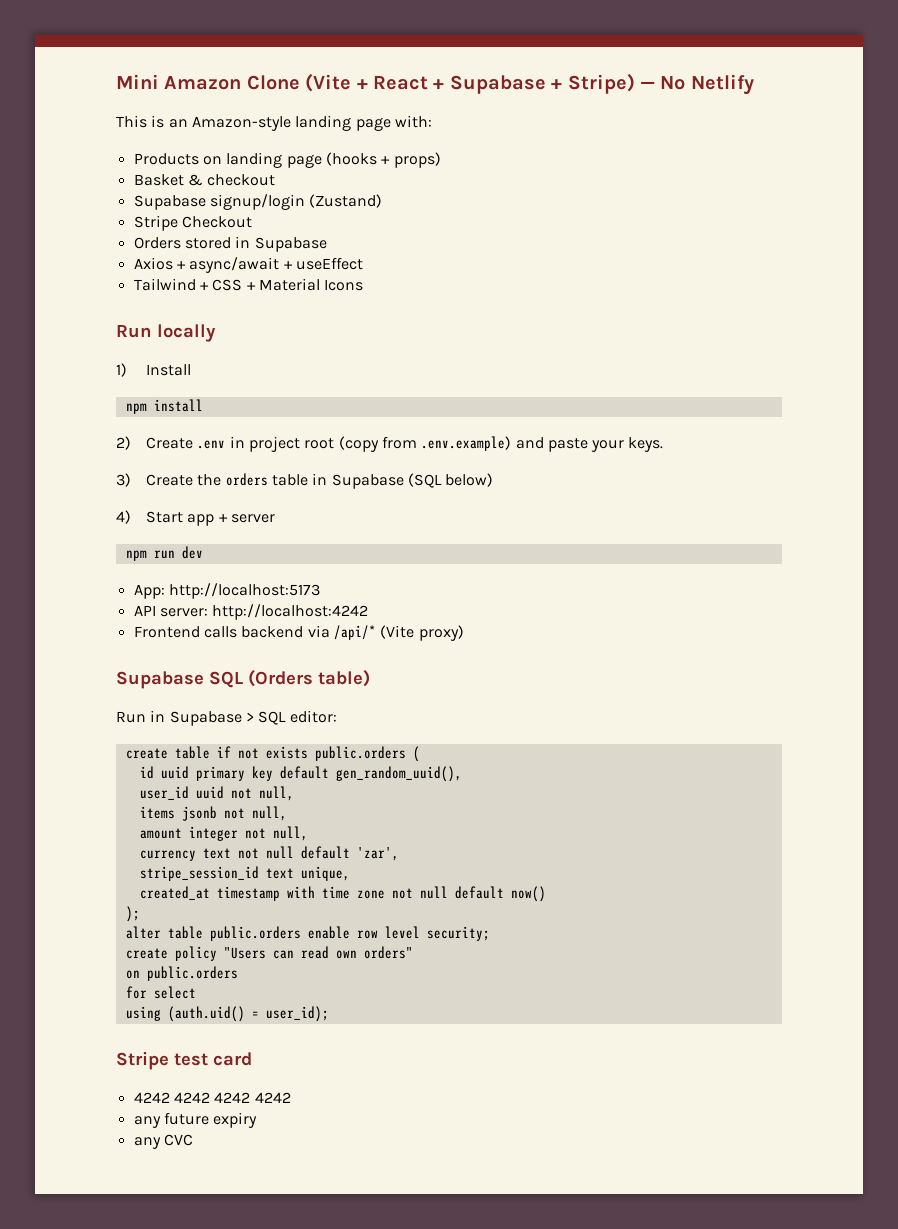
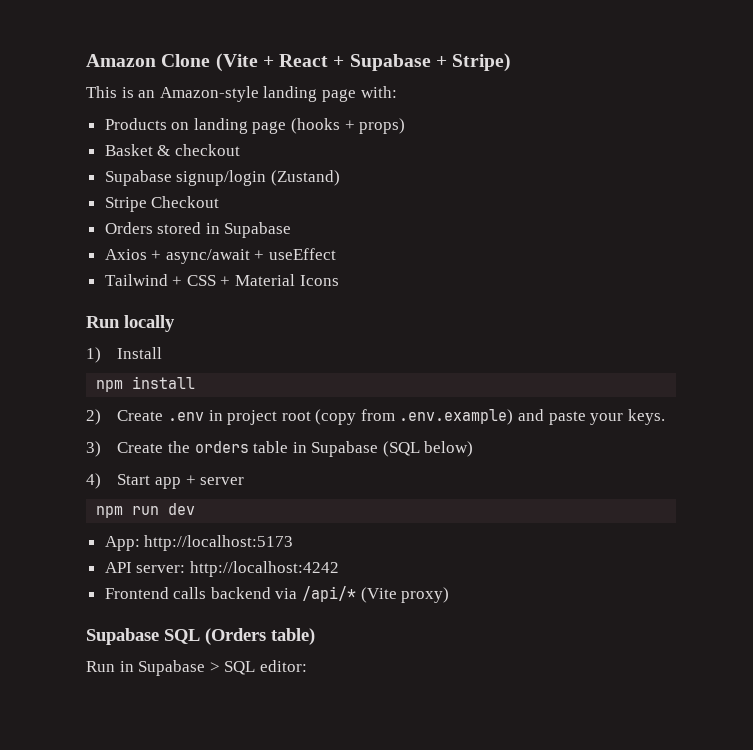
[116,74,159,89] Mini -> (86, 60) none
[639,74,754,95] — No Netlify -> (512, 62) none
[125,746,420,762] [139,766,462,782] [139,786,294,801] [139,806,287,821] [139,826,308,841] [139,846,399,861] [139,866,350,881] [139,886,546,902] [125,906,140,922] [125,926,490,941] [125,946,413,961] [125,966,238,981] [125,986,196,999] [125,1006,329,1022] [116,1051,252,1070] [133,1092,291,1103] [133,1112,258,1128] [133,1134,193,1149] // create table if not exists public.orders ( // id uuid primary key default gen_random_uuid(), // user_id uuid not null, // items jsonb not null, // amount integer not null, // currency text not null default 'zar', // stripe_session_id text unique, // created_at timestamp with time zone not null default now() // ); // alter table public.orders enable row level security; // create policy "Users can read own orders" // on public.orders // for select // using (auth.uid() = user_id); // Stripe test card // 4242 4242 4242 4242 // any future expiry // any CVC -> (307, 666) none

